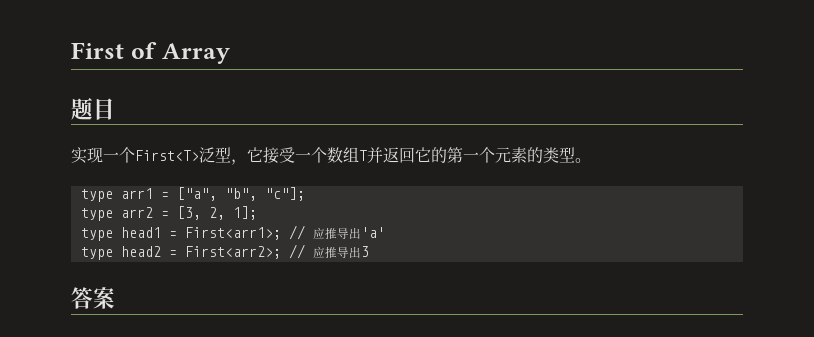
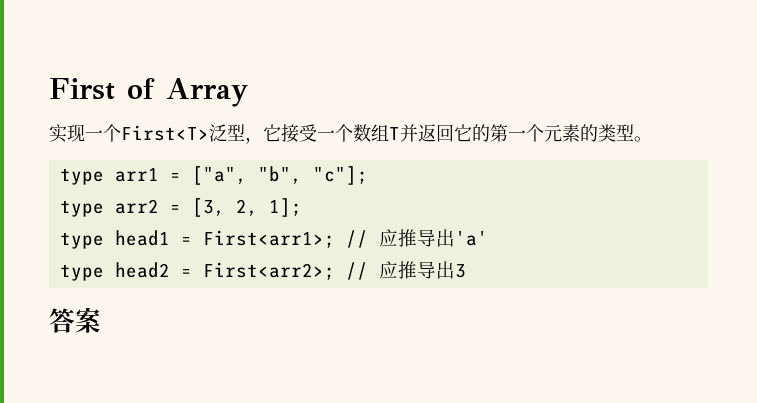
[71,97,115,120] // 题目 -> (248, 92) none

